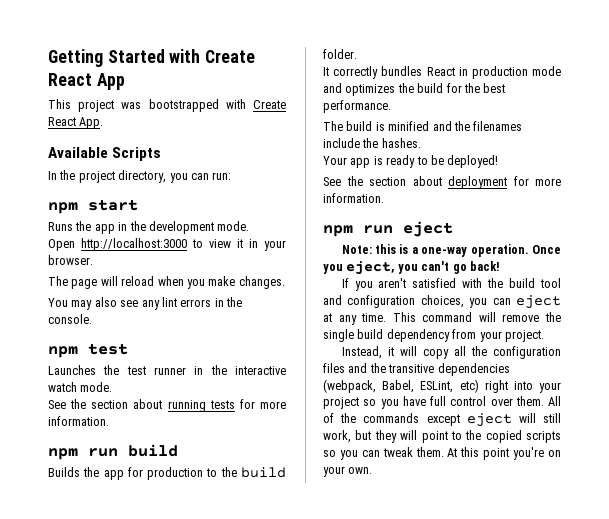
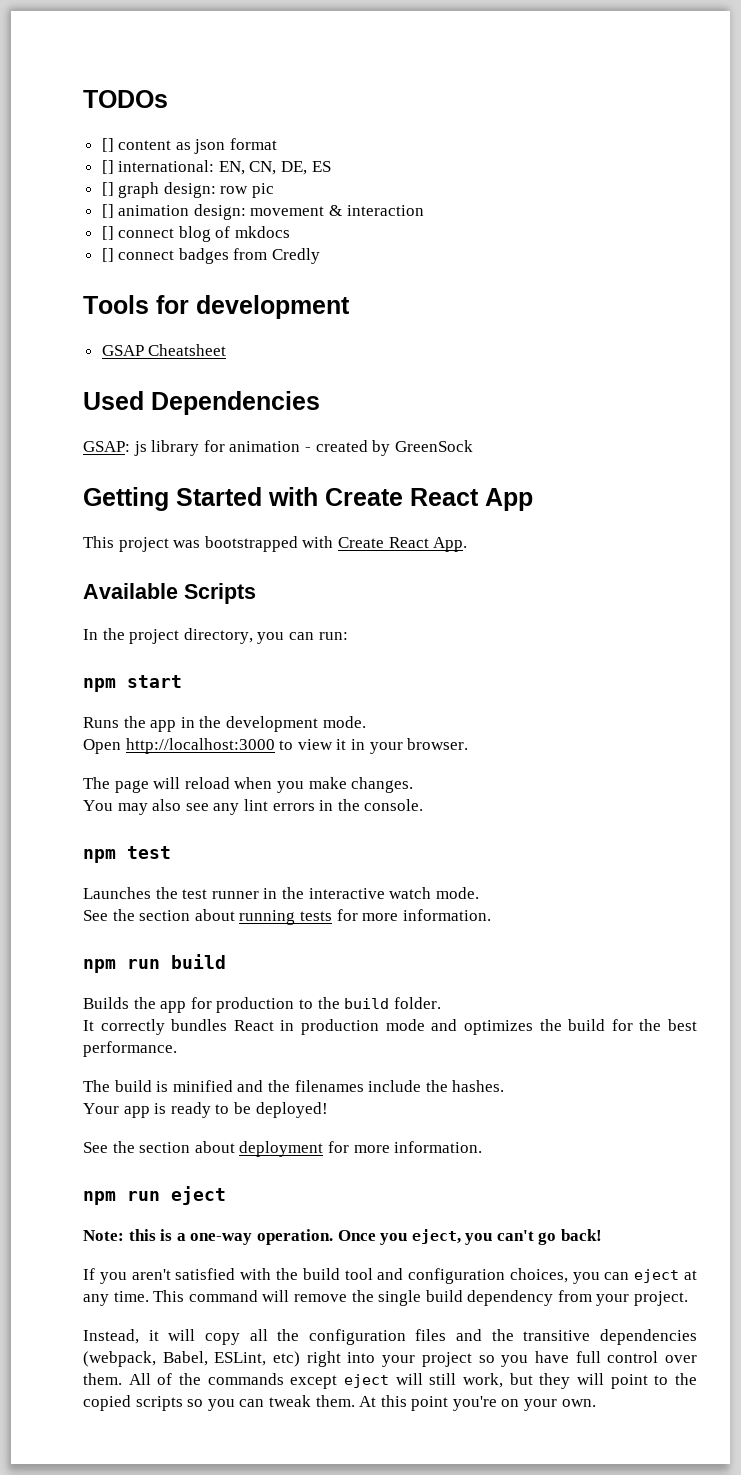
(48, 58) none -> [83,90,168,108] [101,138,278,154] [101,160,331,175] [101,182,275,198] [101,204,424,220] [101,226,291,242] [101,248,321,264] [83,295,350,319] [101,344,227,356] [83,391,320,415] [83,440,473,456] TODOs // [] content as json format // [] international: EN, CN, DE, ES // [] graph design: row pic // [] animation design: movement & interaction // [] connect blog of mkdocs // [] connect badges from Credly // Tools for development // GSAP Cheatsheet // Used Dependencies // GSAP: js library for animation - created by GreenSock //

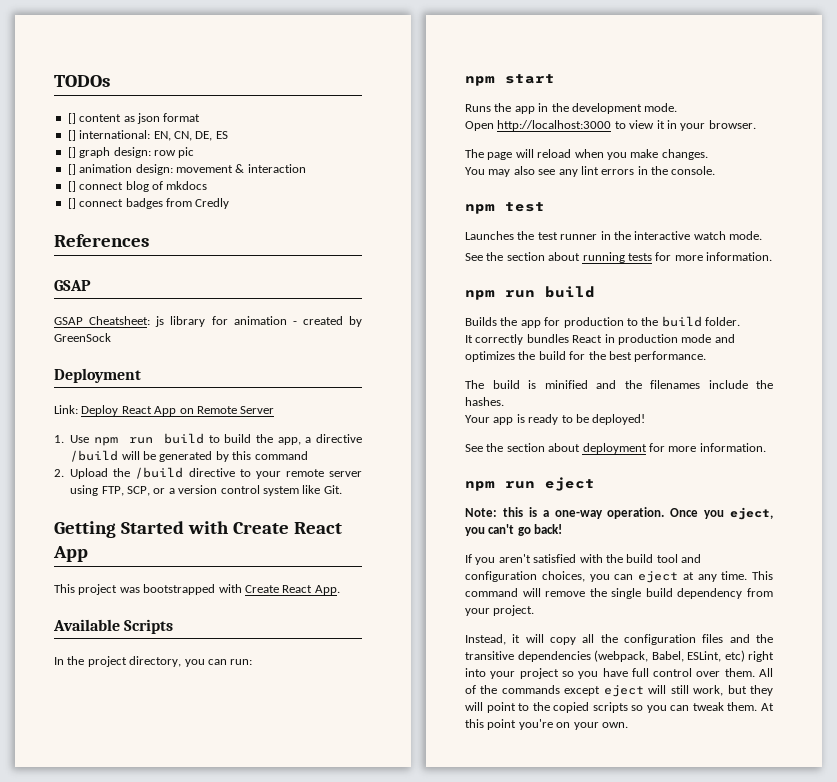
[83,295,350,319] [101,344,227,356] [83,391,320,415] [83,441,130,452] Tools for development // GSAP Cheatsheet // Used Dependencies // GSAP: -> [54,234,149,247] [54,280,91,291] [54,316,151,325] References // GSAP // GSAP Cheatsheet:
(473, 446) none -> [54,368,141,383] [54,405,275,416] [54,433,362,446] [70,450,308,462] [54,467,362,479] [70,485,342,496] // Deployment // Link: Deploy React App on Remote Server // 1. Use npm run build to build the app, a directive /build will be generated by this command // 2. Upload the /build directive to your remote server using FTP, SCP, or a version control system like Git.

